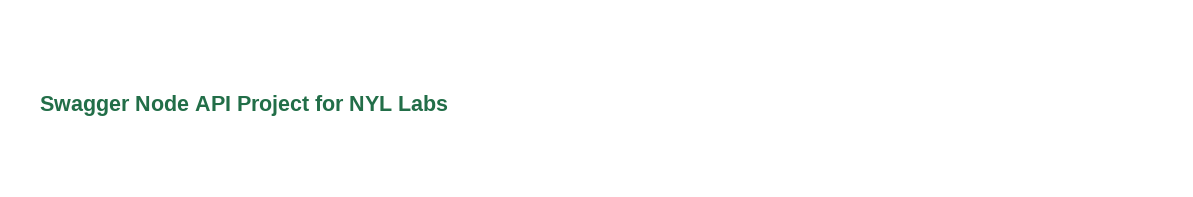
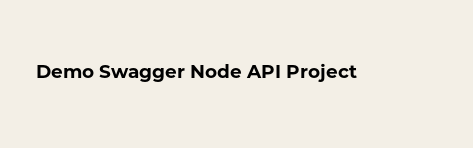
(40, 106) none -> [36,65,94,78] Demo
[315,95,448,111] for NYL Labs -> (357, 72) none

